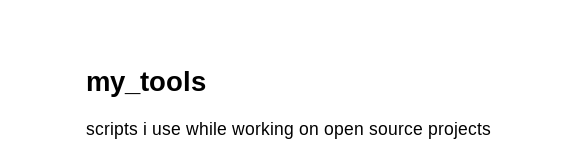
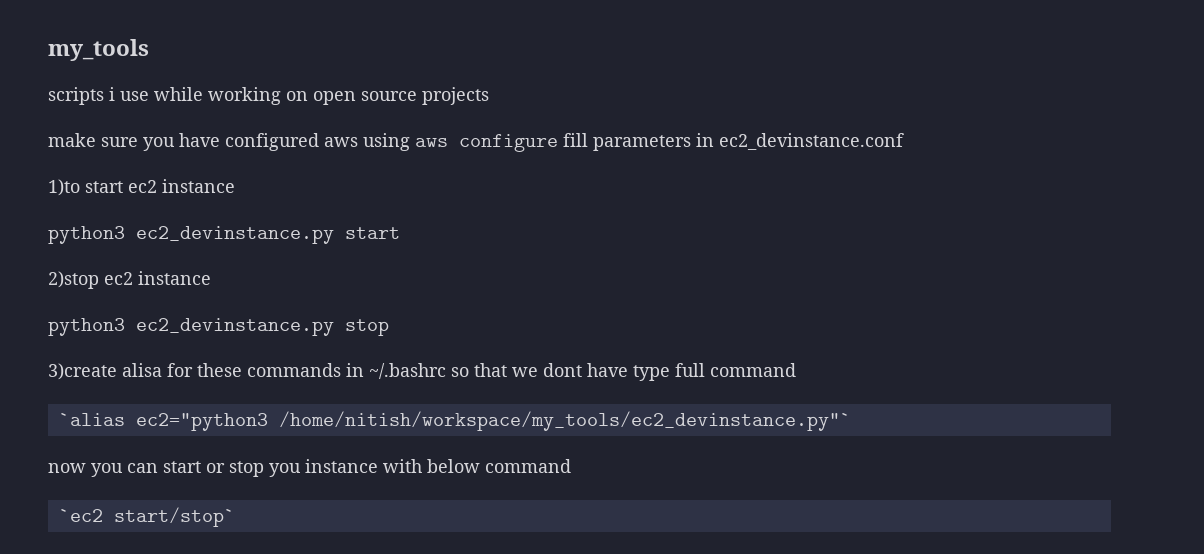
(491, 130) none -> [48,133,904,152] [48,179,235,196] [48,226,400,244] [48,271,211,289] [48,318,389,336] [48,363,796,381] [58,411,851,431] [48,459,571,477] [58,507,235,527] // make sure you have configured aws using aws configure fill parameters in ec2_devinstance.conf // 1)to start ec2 instance // python3 ec2_devinstance.py start // 2)stop ec2 instance // python3 ec2_devinstance.py stop // 3)create alisa for these commands in ~/.bashrc so that we dont have type full command // `alias ec2="python3 /home/nitish/workspace/my_tools/ec2_devinstance.py"` // now you can start or stop you instance with below command // `ec2 start/stop`

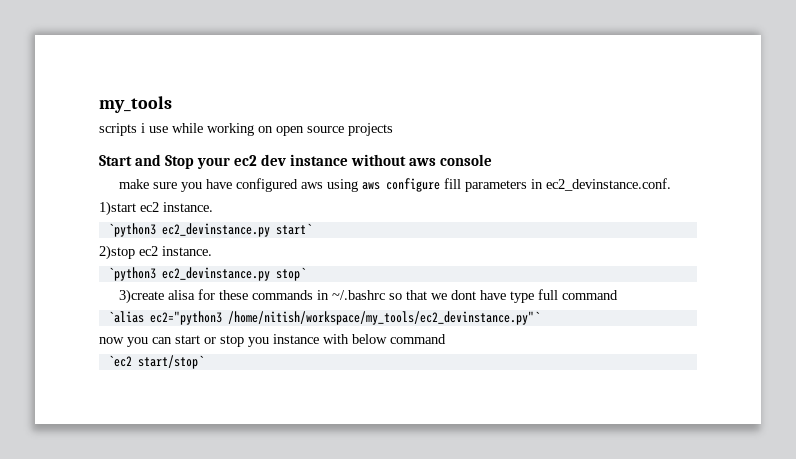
(489, 96) none -> [99,154,493,169] // Start and Stop your ec2 dev instance without aws console
[719,133,904,150] [48,179,235,196] [48,226,400,244] [48,271,211,289] [48,318,389,336] ec2_devinstance.conf // 1)to start ec2 instance // python3 ec2_devinstance.py start // 2)stop ec2 instance // python3 ec2_devinstance.py stop -> [546,178,672,191] [99,201,213,216] [107,223,312,237] [99,245,212,260] [107,267,306,281] ec2_devinstance.conf. // 1)start ec2 instance. // `python3 ec2_devinstance.py start` // 2)stop ec2 instance. // `python3 ec2_devinstance.py stop`

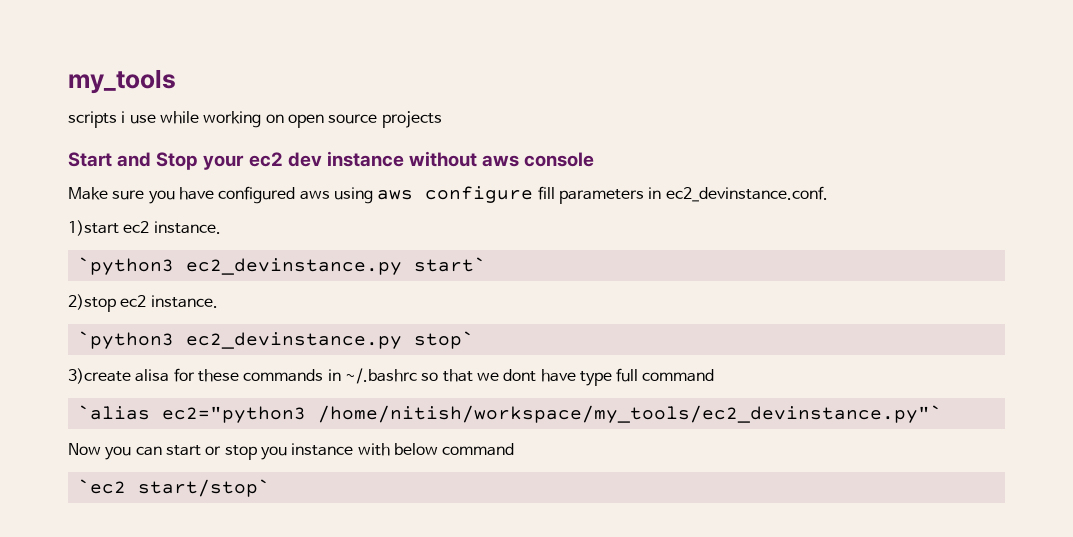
[119,179,150,189] make -> [68,187,108,200] Make
[99,337,124,344] now -> [68,443,101,455] Now

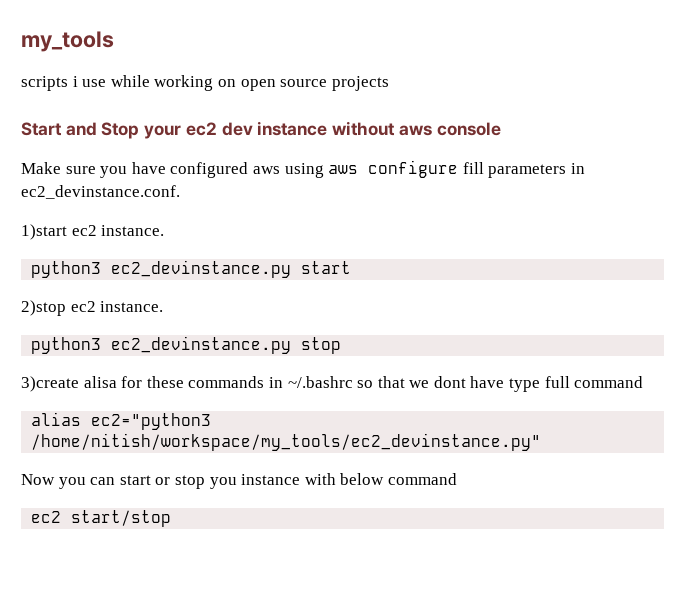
[77,257,486,275] `python3 ec2_devinstance.py start` -> [31,260,352,278] python3 ec2_devinstance.py start
[77,331,474,349] `python3 ec2_devinstance.py stop` -> [31,336,342,354] python3 ec2_devinstance.py stop
[77,405,942,423] `alias ec2="python3 /home/nitish/workspace/my_tools/ec2_devinstance.py"` -> [31,412,212,430] [31,433,542,451] alias ec2="python3 /home/nitish/workspace/my_tools/ec2_devinstance.py"
[77,479,270,497] `ec2 start/stop` -> [31,510,172,527] ec2 start/stop

